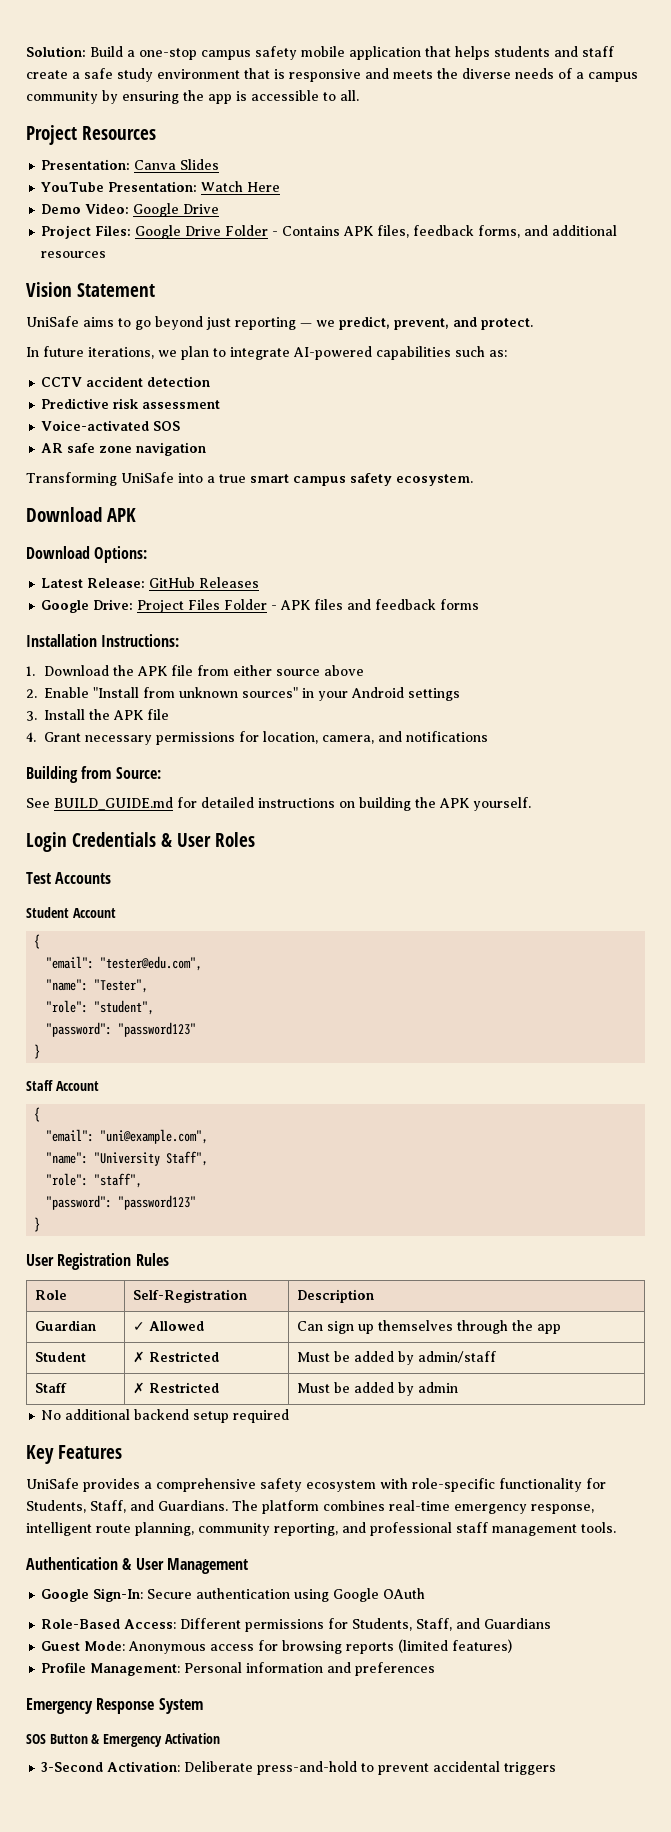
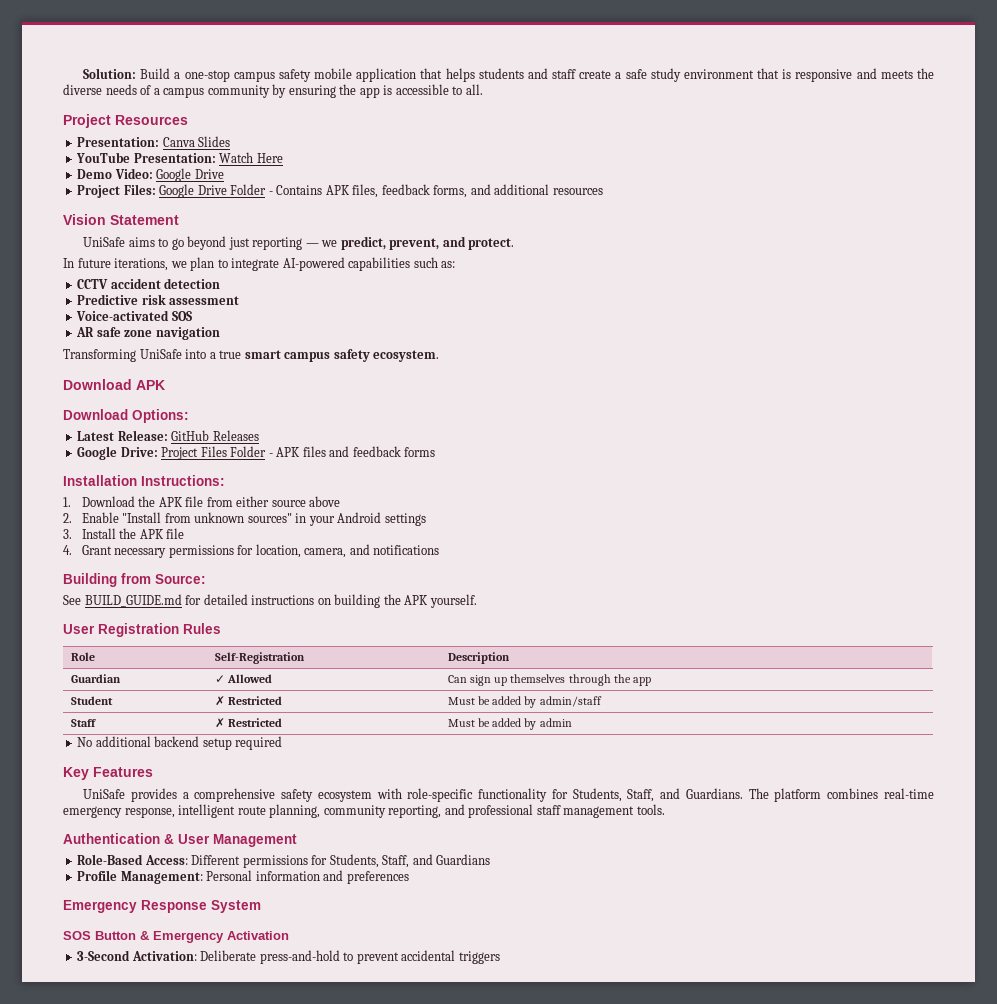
[26,832,255,852] [26,872,112,884] [26,907,116,918] [34,934,41,949] [46,956,203,971] [46,979,149,993] [46,1000,155,1015] [46,1022,197,1037] [34,1044,41,1059] [26,1080,99,1091] [34,1107,41,1122] [46,1129,209,1144] [46,1151,209,1166] [46,1173,143,1188] [46,1195,197,1210] [34,1217,41,1232] // Login Credentials & User Roles // Test Accounts // Student Account // { // "email": "tester@edu.com", // "name": "Tester", // "role": "student", // "password": "password123" // } // Staff Account // { // "email": "uni@example.com", // "name": "University Staff", // "role": "staff", // "password": "password123" // } -> (477, 601) none
[41,1588,426,1602] // Google Sign-In: Secure authentication using Google OAuth -> (297, 840) none
[41,1639,513,1654] // Guest Mode: Anonymous access for browsing reports (limited features) -> (491, 859) none

